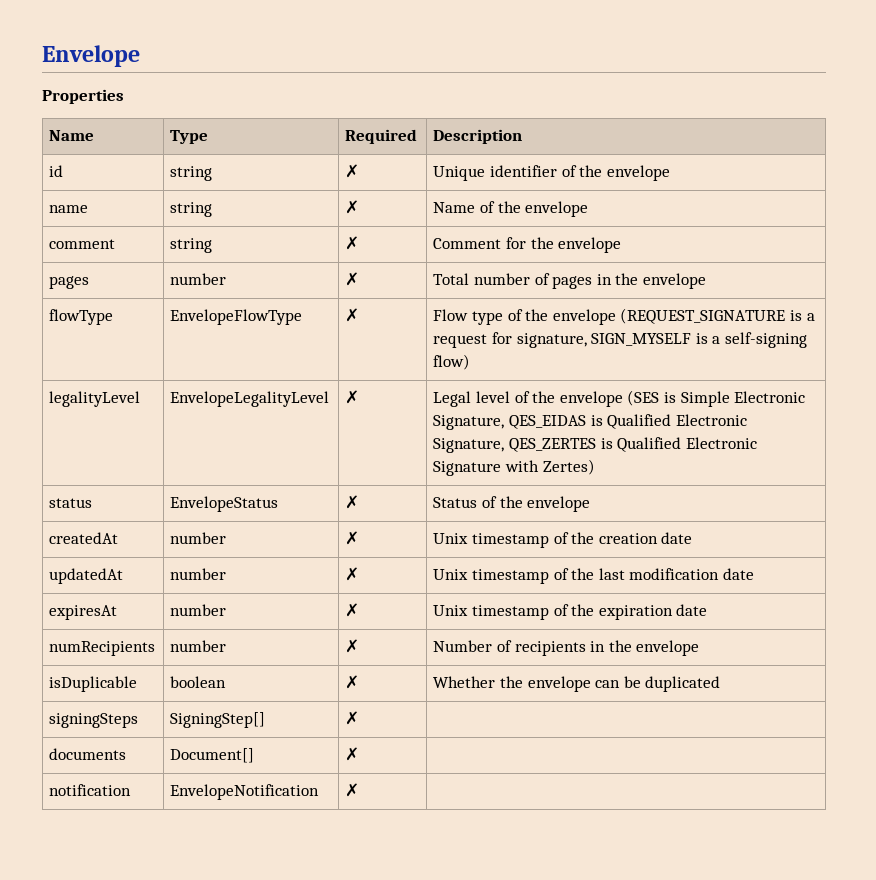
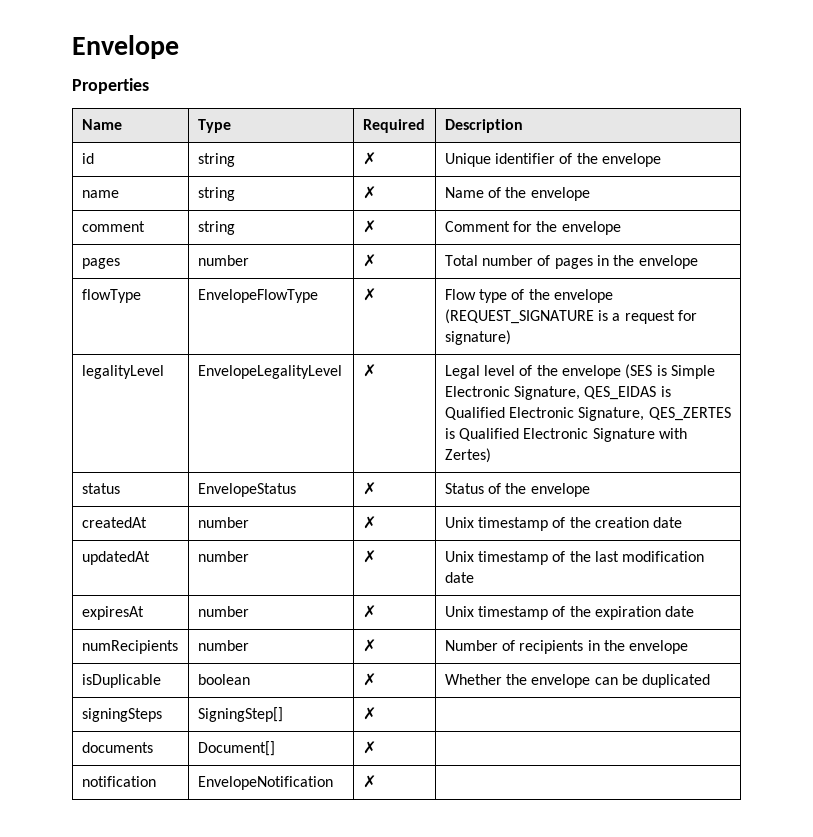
[516,332,807,348] [433,354,471,370] signature, SIGN_MYSELF is a self-signing flow) -> [444,330,511,345] signature)

